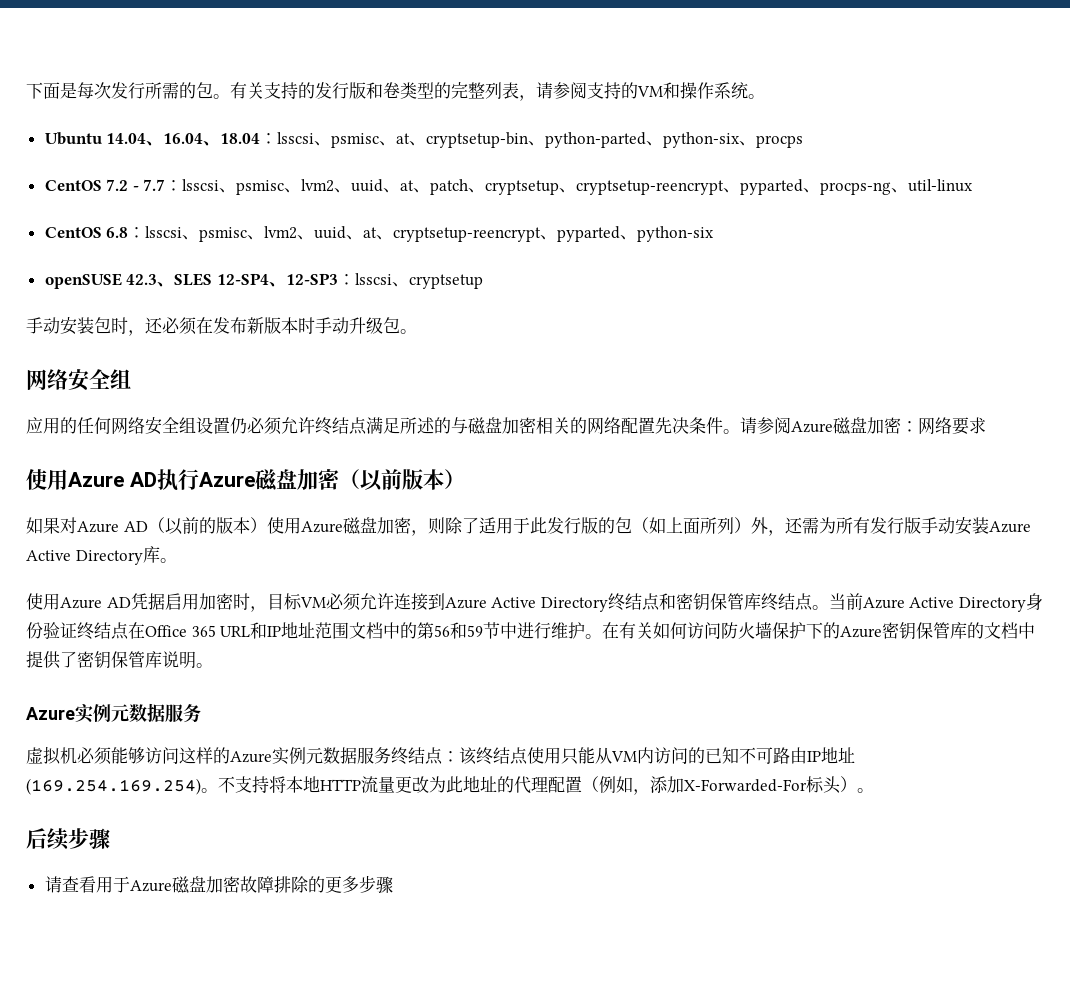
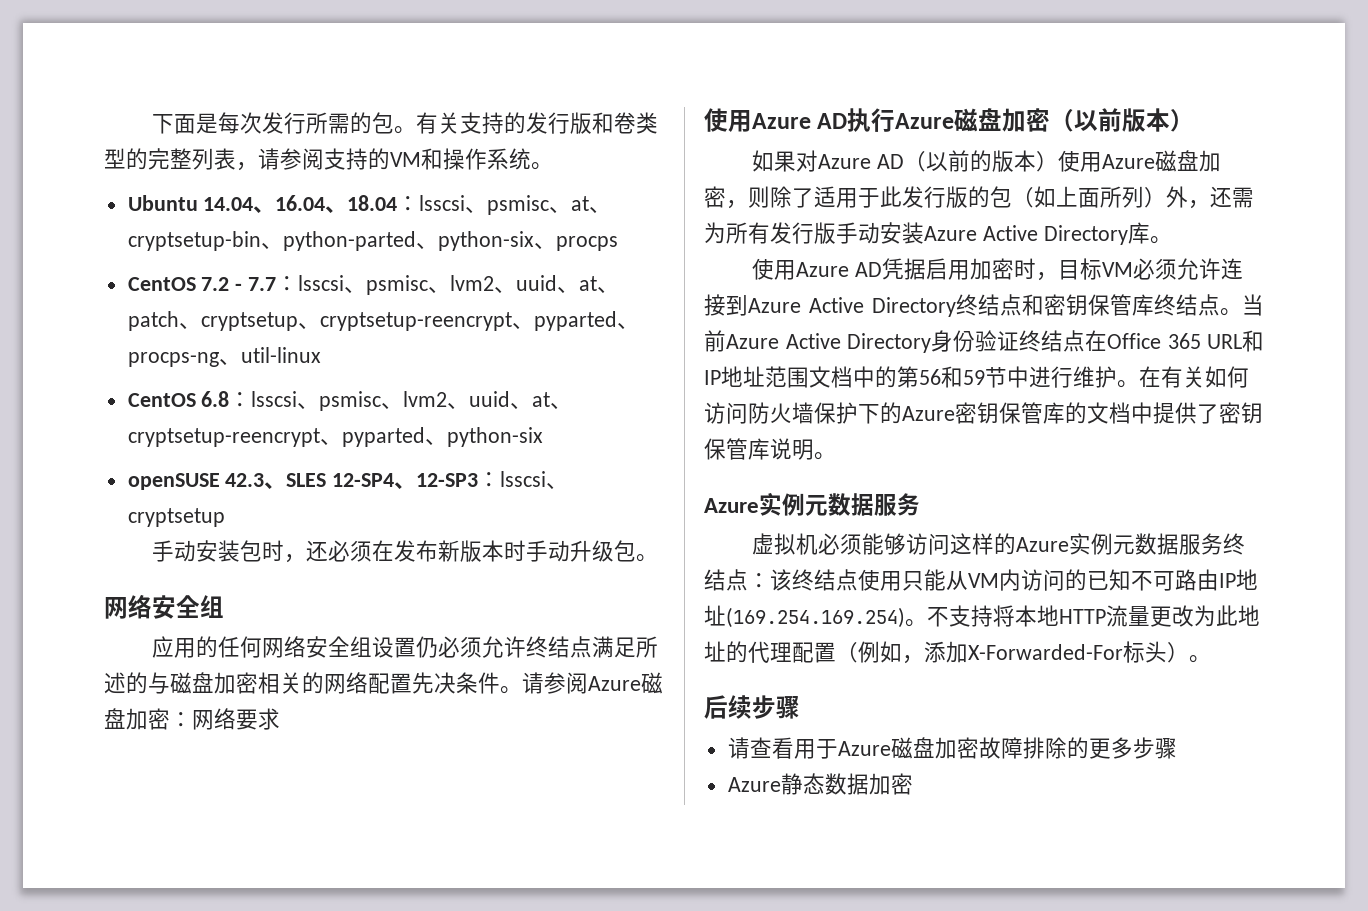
(393, 885) none -> [727,773,913,795] // Azure静态数据加密

